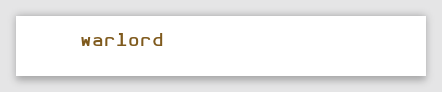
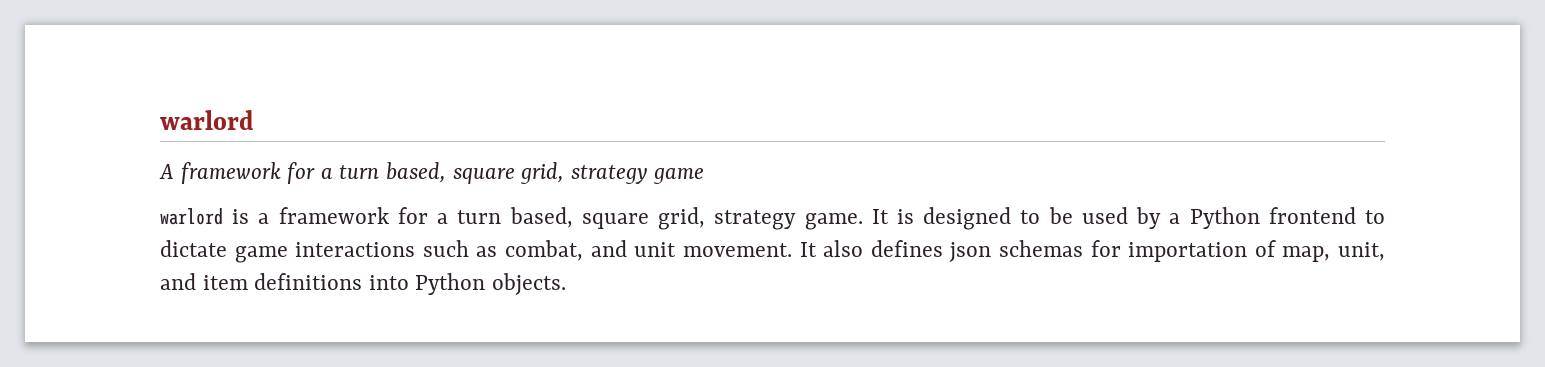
[80,33,164,46] warlord -> [160,110,254,130] [159,162,704,184] [160,207,1386,230] [160,240,1385,263] [160,273,567,295] warlord // A framework for a turn based, square grid, strategy game // warlord is a framework for a turn based, square grid, strategy game. It is designed to be used by a Python frontend to dictate game interactions such as combat, and unit movement. It also defines json schemas for importation of map, unit, and item definitions into Python objects.

